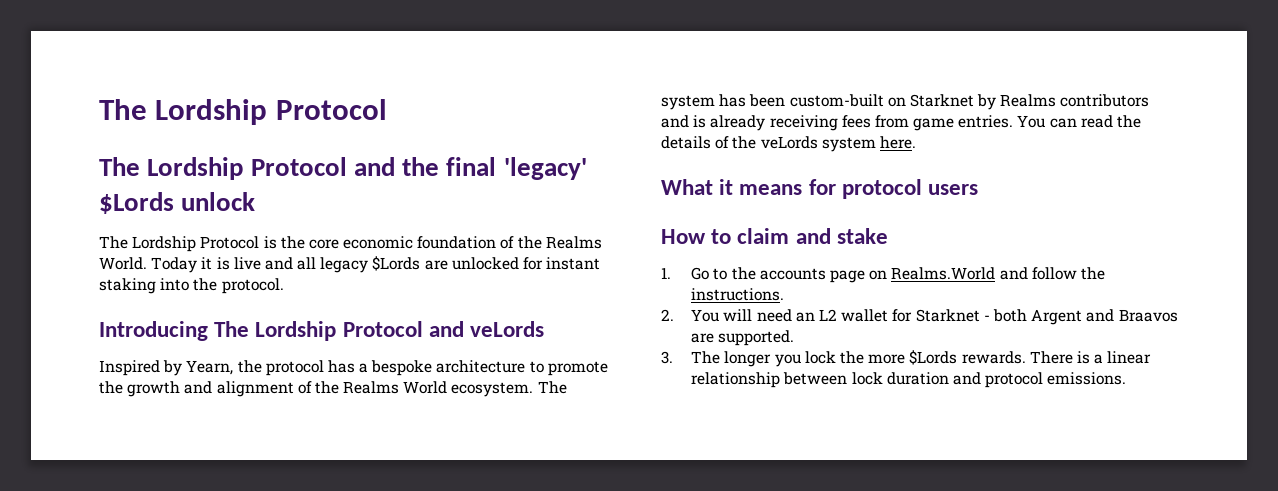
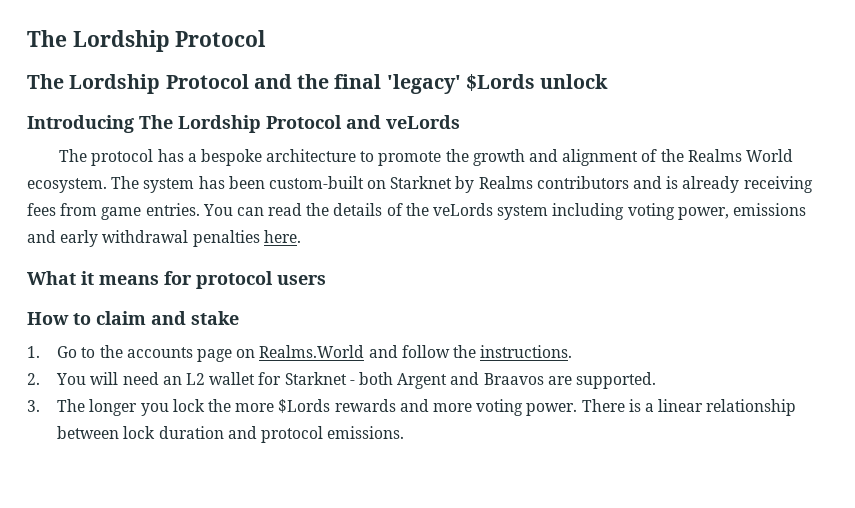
[99,236,602,252] [99,256,601,273] [99,278,284,294] // The Lordship Protocol is the core economic foundation of the Realms World. Today it is live and all legacy $Lords are unlocked for instant staking into the protocol. -> (609, 81) none
[99,360,262,376] Inspired by Yearn, the -> [59,149,88,162] The
(876, 144) none -> [552,203,806,220] [27,230,260,247] including voting power, emissions and early withdrawal penalties
[961,351,1026,364] rewards. -> [334,399,578,416] rewards and more voting power.

